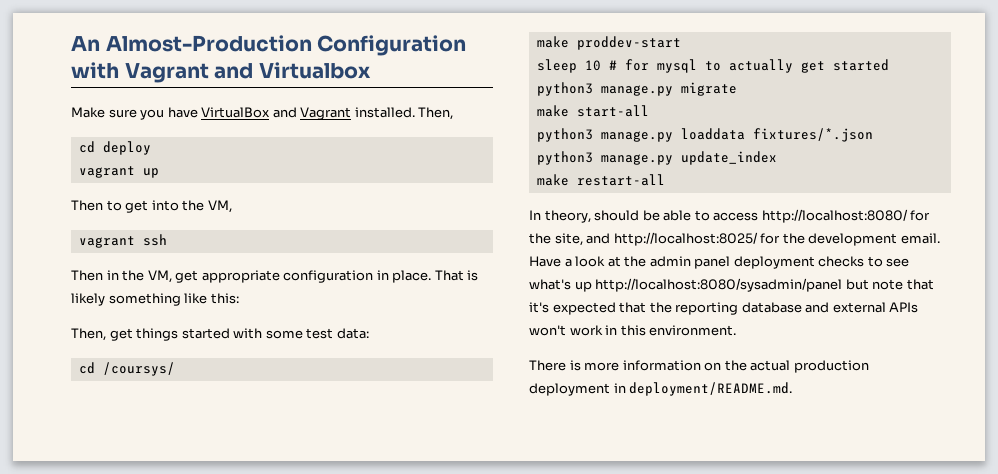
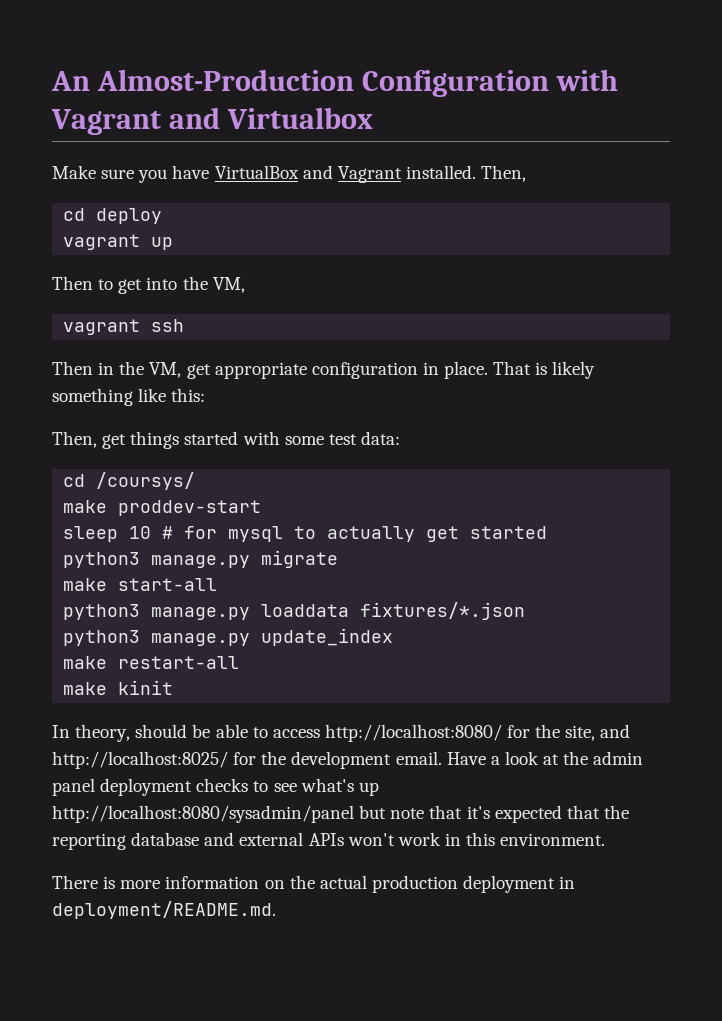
(665, 180) none -> [63,680,174,695] // make kinit

